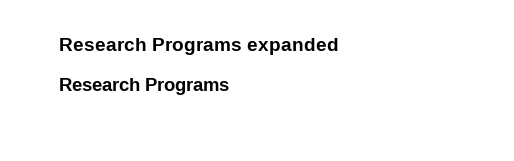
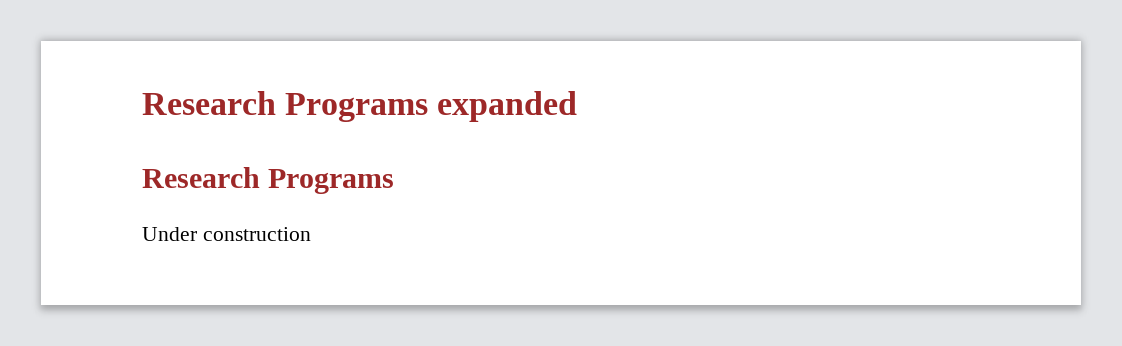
(229, 86) none -> [142,227,311,241] // Under construction

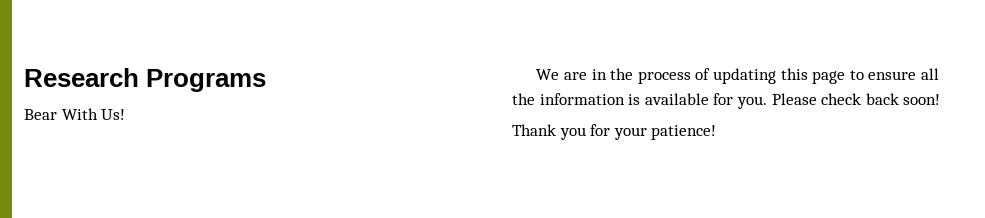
[142,91,578,122] [142,167,395,194] [142,227,311,241] Research Programs expanded // Research Programs // Under construction -> [24,68,267,92] [24,108,126,120] [536,68,939,84] [512,93,941,109] [512,124,717,140] Research Programs // Bear With Us! // We are in the process of updating this page to ensure all the information is available for you. Please check back soon! // Thank you for your patience!

